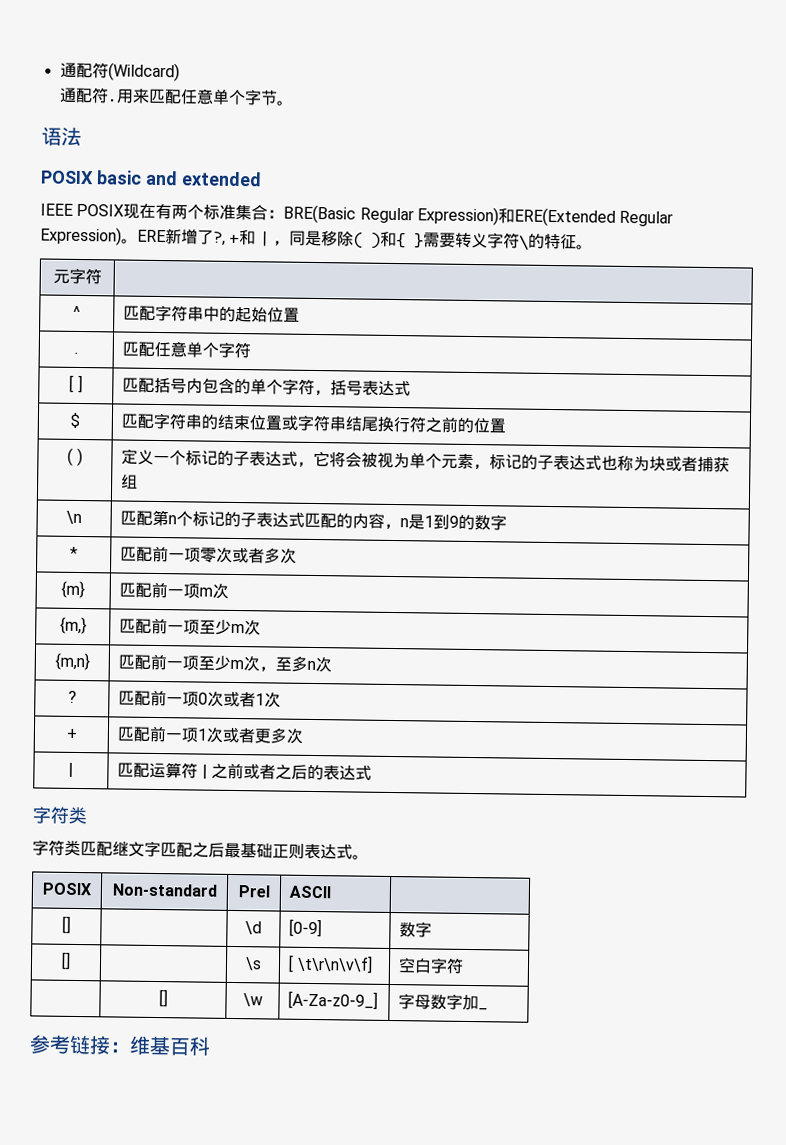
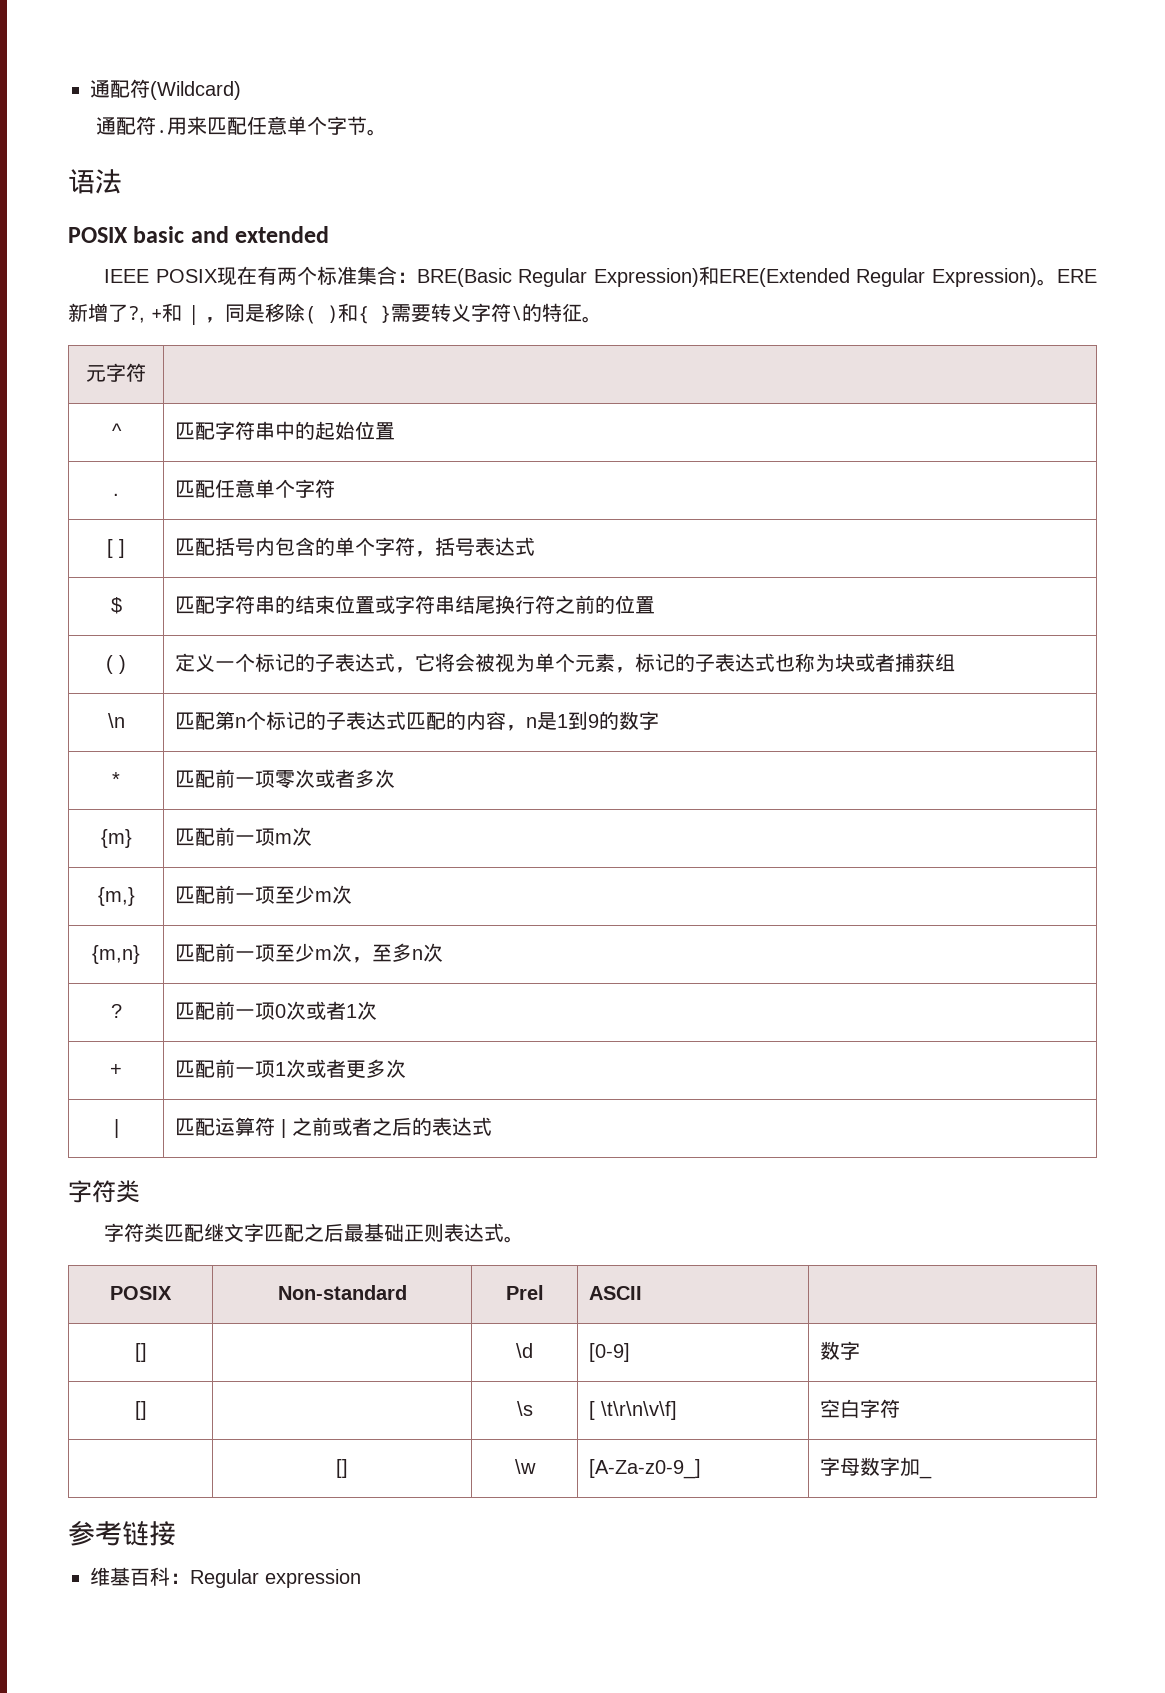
[109,1041,131,1053] ： -> (176, 1533) //
(211, 1046) none -> [170,1569,361,1588] ：Regular expression

